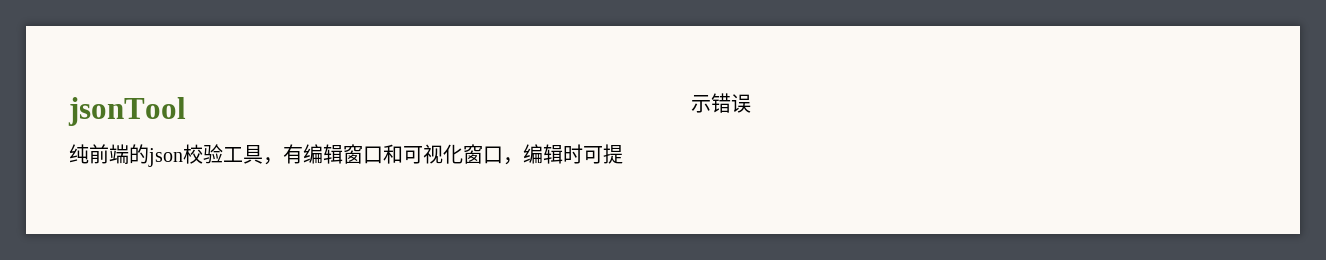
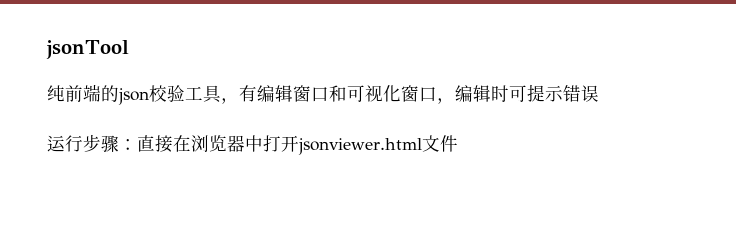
(751, 103) none -> [47,134,458,155] // 运行步骤：直接在浏览器中打开jsonviewer.html文件

